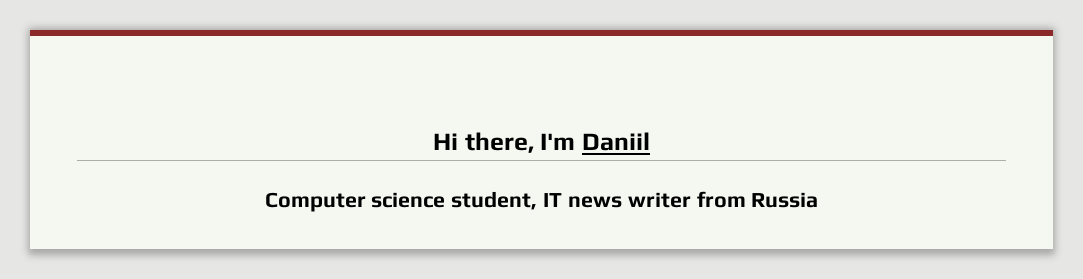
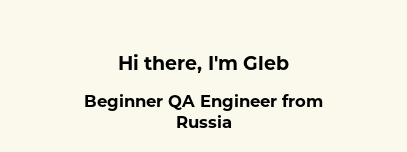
[582,132,651,151] [264,191,691,212] Daniil // Computer science student, IT news writer -> [242,56,289,70] [84,94,277,111] Gleb // Beginner QA Engineer

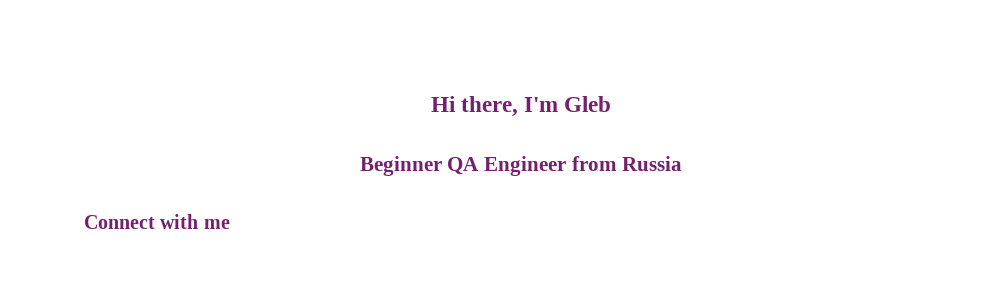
(232, 121) none -> [84,214,230,229] // Connect with me

